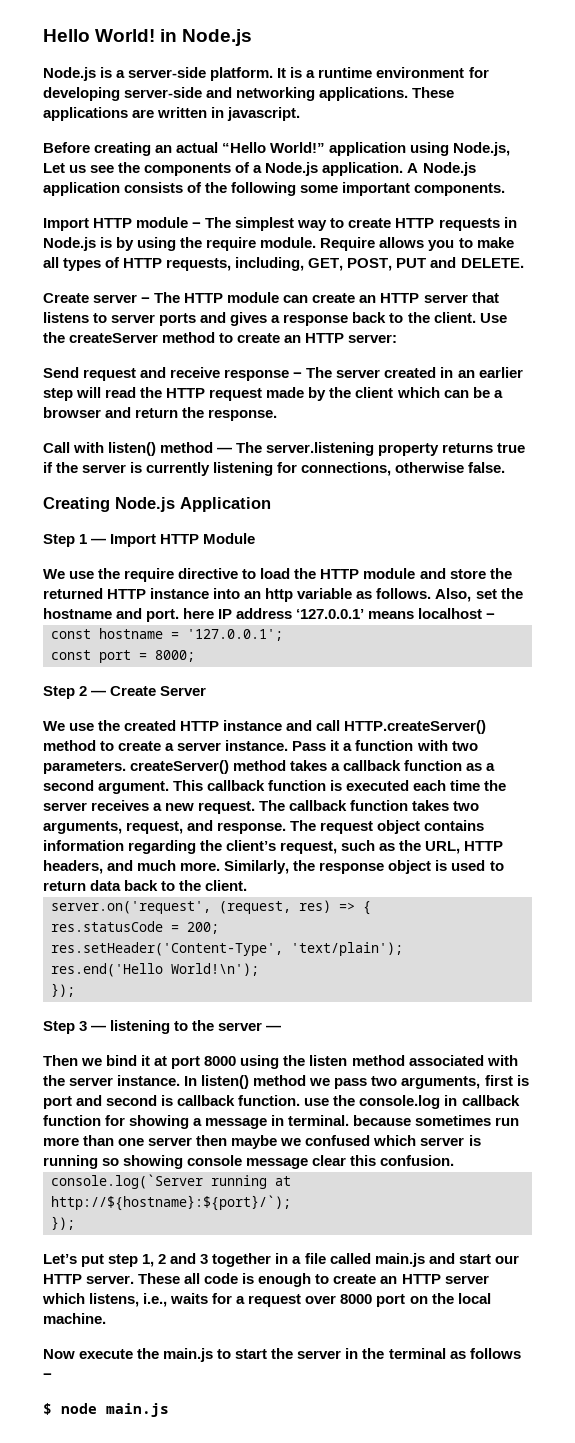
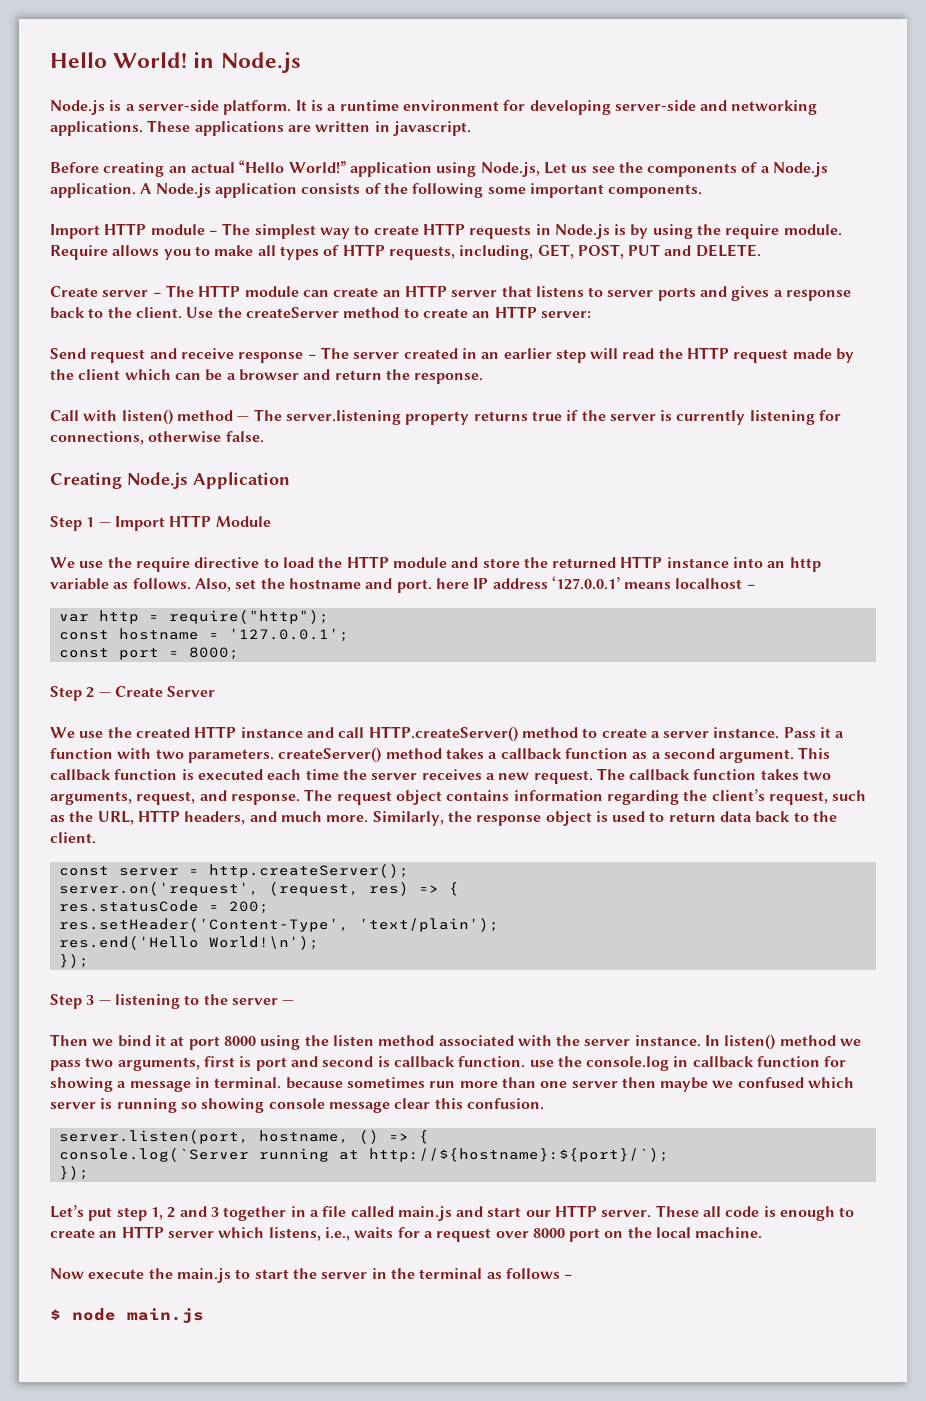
(496, 616) none -> [58,610,329,624] // var http = require("http");
(248, 885) none -> [58,864,409,878] // const server = http.createServer();
(455, 1160) none -> [58,1130,429,1144] // server.listen(port, hostname, () => {

